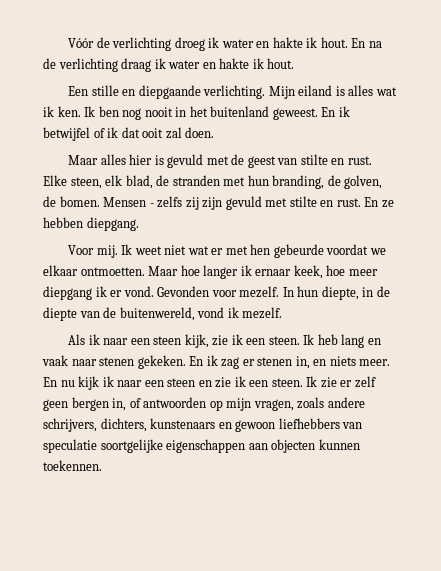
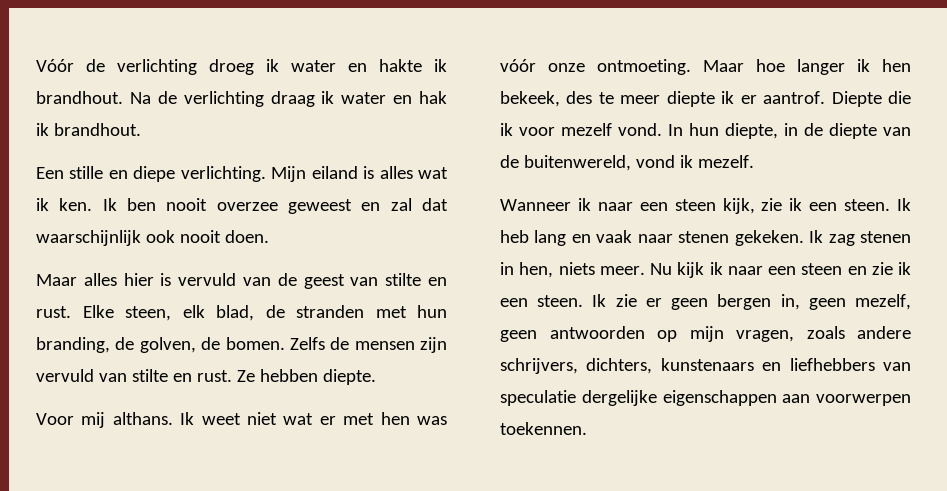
[320,37,382,48] hout. En na -> [36,91,151,104] brandhout. Na
[219,58,295,69] hakte ik hout. -> [419,91,447,104] [36,123,141,136] hak ik brandhout.
[138,85,201,99] diepgaande -> [133,166,176,182] diepe
[122,106,350,120] [43,127,182,141] nog nooit in het buitenland geweest. En ik betwijfel of ik dat ooit zal -> [166,198,448,214] [36,230,221,246] nooit overzee geweest en zal dat waarschijnlijk ook nooit
[167,154,229,168] gevuld met -> [178,273,271,286] vervuld van
[103,196,394,210] [43,217,139,231] Mensen - zelfs zij zijn gevuld met stilte en rust. En ze hebben diepgang. -> [289,337,447,353] [36,369,376,385] Zelfs de mensen zijn vervuld van stilte en rust. Ze hebben diepte.
[96,245,118,258] mij. -> [81,412,173,428] mij althans.
[273,244,386,258] [43,265,378,279] [43,286,280,300] gebeurde voordat we elkaar ontmoetten. Maar hoe langer ik ernaar keek, hoe meer diepgang ik er vond. Gevonden voor mezelf. -> [416,416,447,425] [500,59,911,75] [500,91,911,107] [500,123,662,136] was vóór onze ontmoeting. Maar hoe langer ik hen bekeek, des te meer diepte ik er aantrof. Diepte die ik voor mezelf vond.
[68,334,86,345] Als -> [500,199,571,211] Wanneer
[189,355,391,369] [43,377,75,387] En ik zag er stenen in, en niets meer. En nu -> [809,230,911,246] [500,262,672,278] Ik zag stenen in hen, niets meer. Nu
[354,376,376,388] zelf -> (662, 302) none
[129,398,141,408] of -> [808,294,911,310] [500,330,537,342] geen mezelf, geen
[235,420,276,432] gewoon -> (782, 366) none
[100,439,163,453] soortgelijke -> [581,390,657,406] dergelijke
[271,439,360,453] objecten kunnen -> [816,394,911,406] voorwerpen

